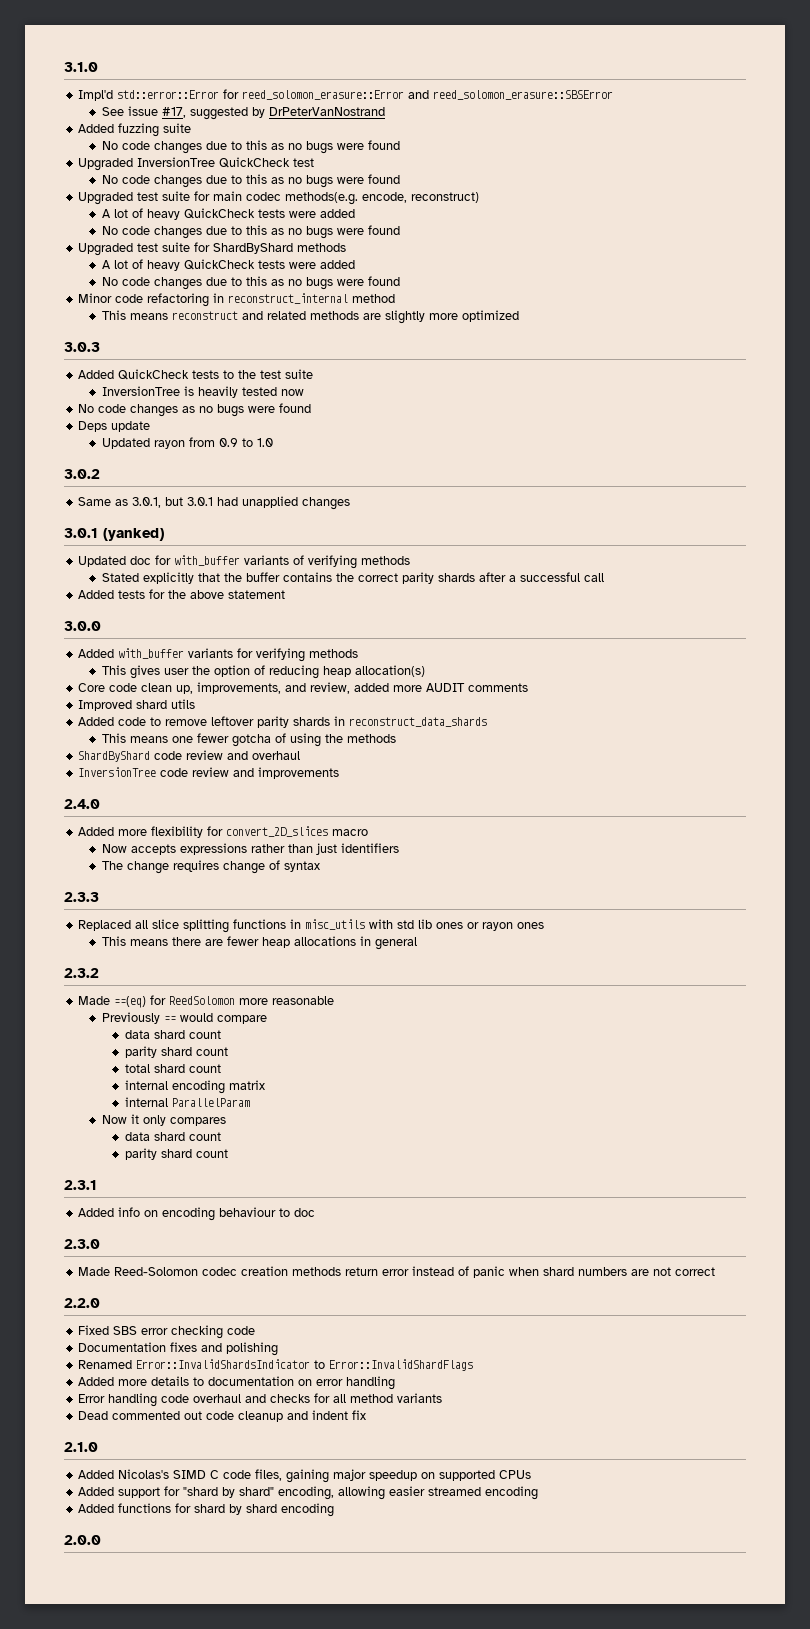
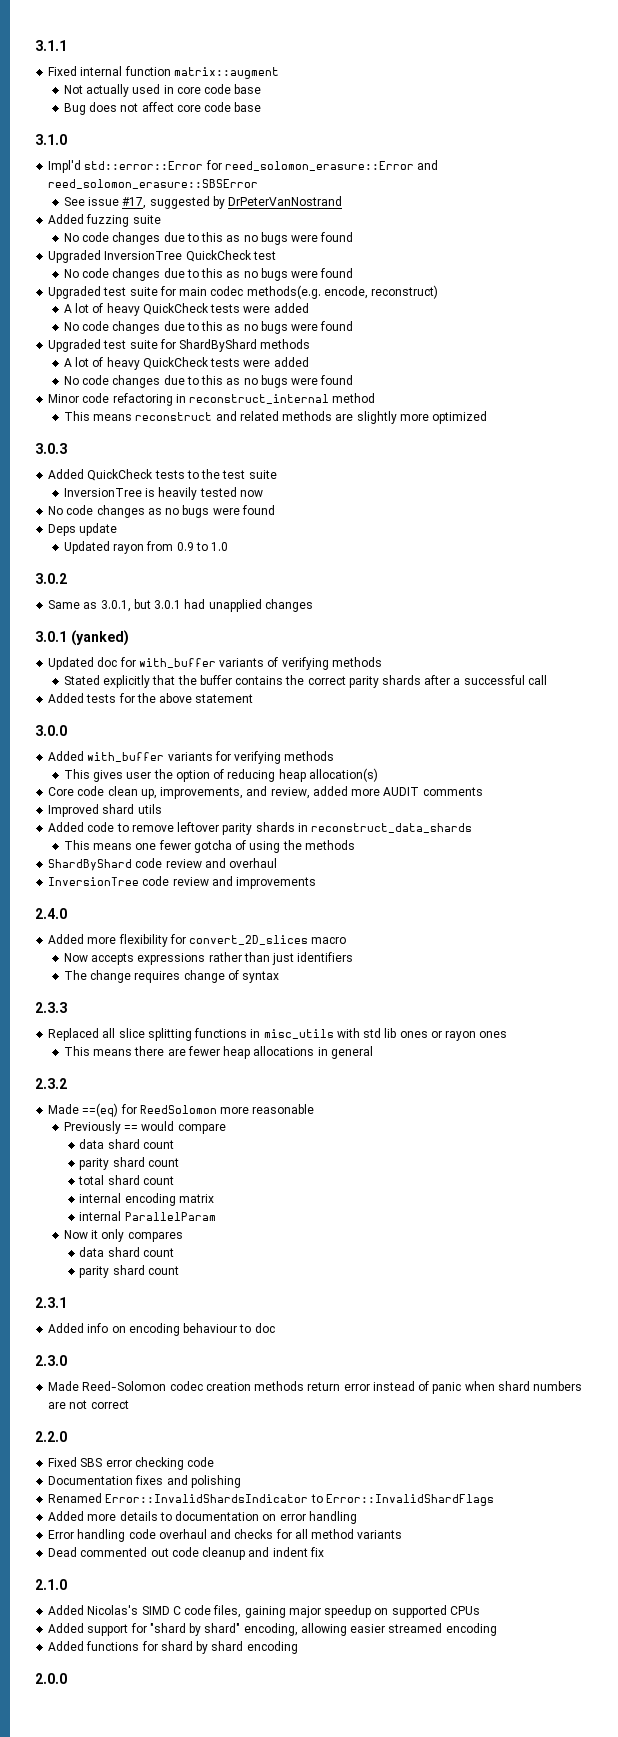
(64, 67) none -> [35,40,67,51] [48,66,279,79] [63,84,262,97] [63,102,262,115] 3.1.1 // Fixed internal function matrix::augment // Not actually used in core code base // Bug does not affect core code base //

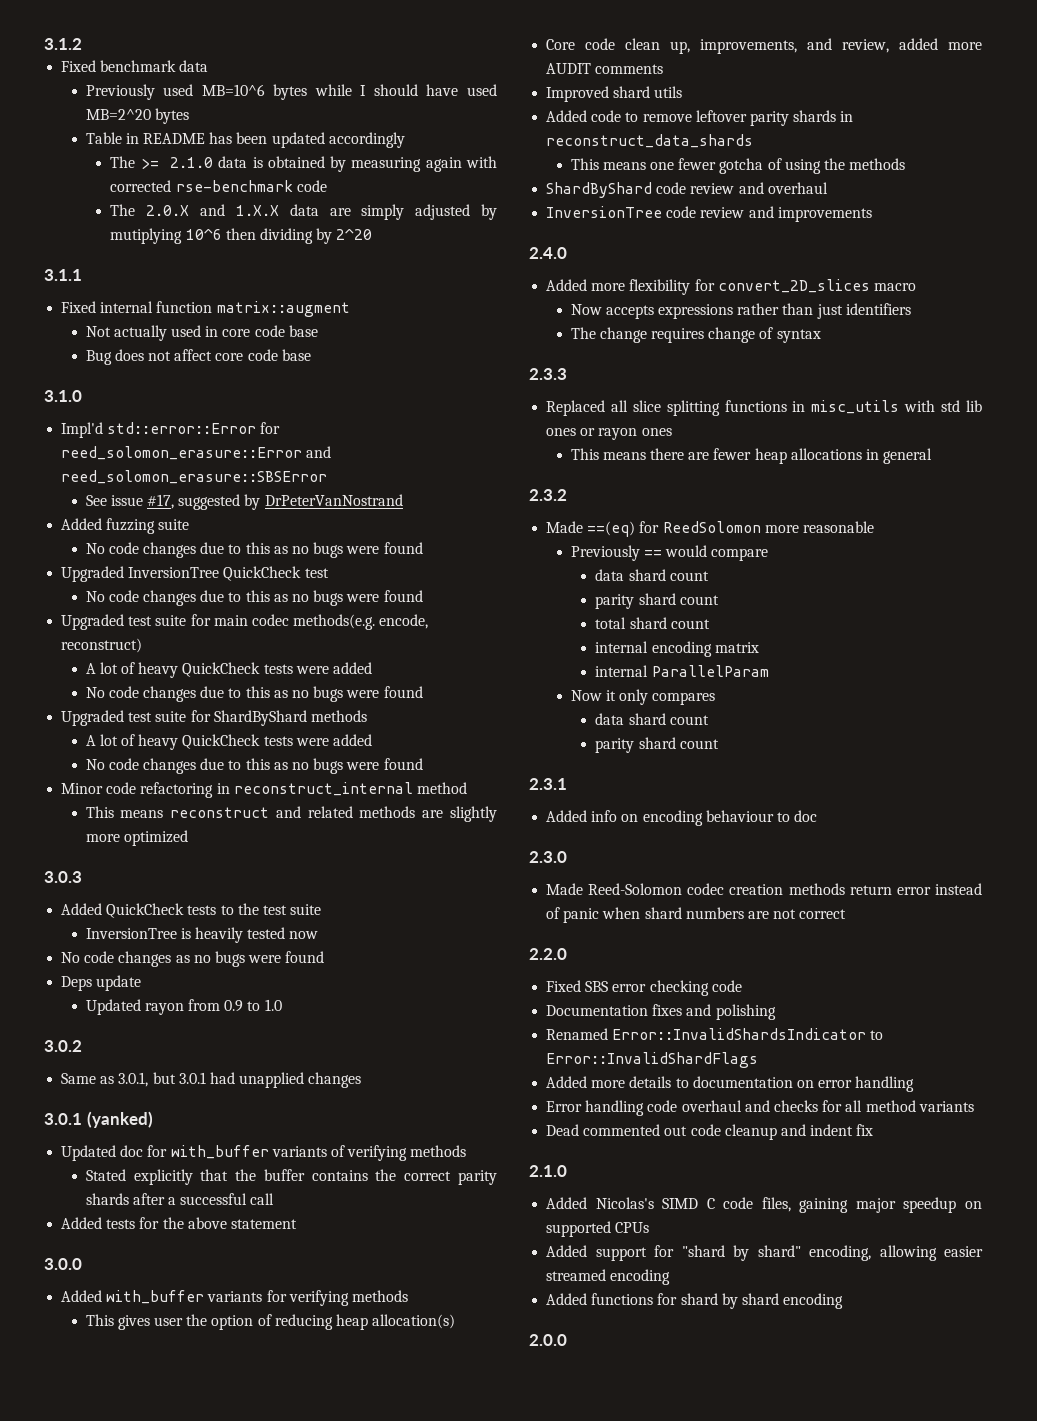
(35, 45) none -> [44,38,82,50] [61,60,209,72] [85,84,498,100] [85,108,189,124] [85,132,405,148] [110,156,498,172] [110,180,327,192] [110,204,497,220] [110,228,373,244] 3.1.2 // Fixed benchmark data // Previously used MB=10^6 bytes while I should have used MB=2^20 bytes // Table in README has been updated accordingly // The >= 2.1.0 data is obtained by measuring again with corrected rse-benchmark code // The 2.0.X and 1.X.X data are simply adjusted by mutiplying 10^6 then dividing by 2^20 //

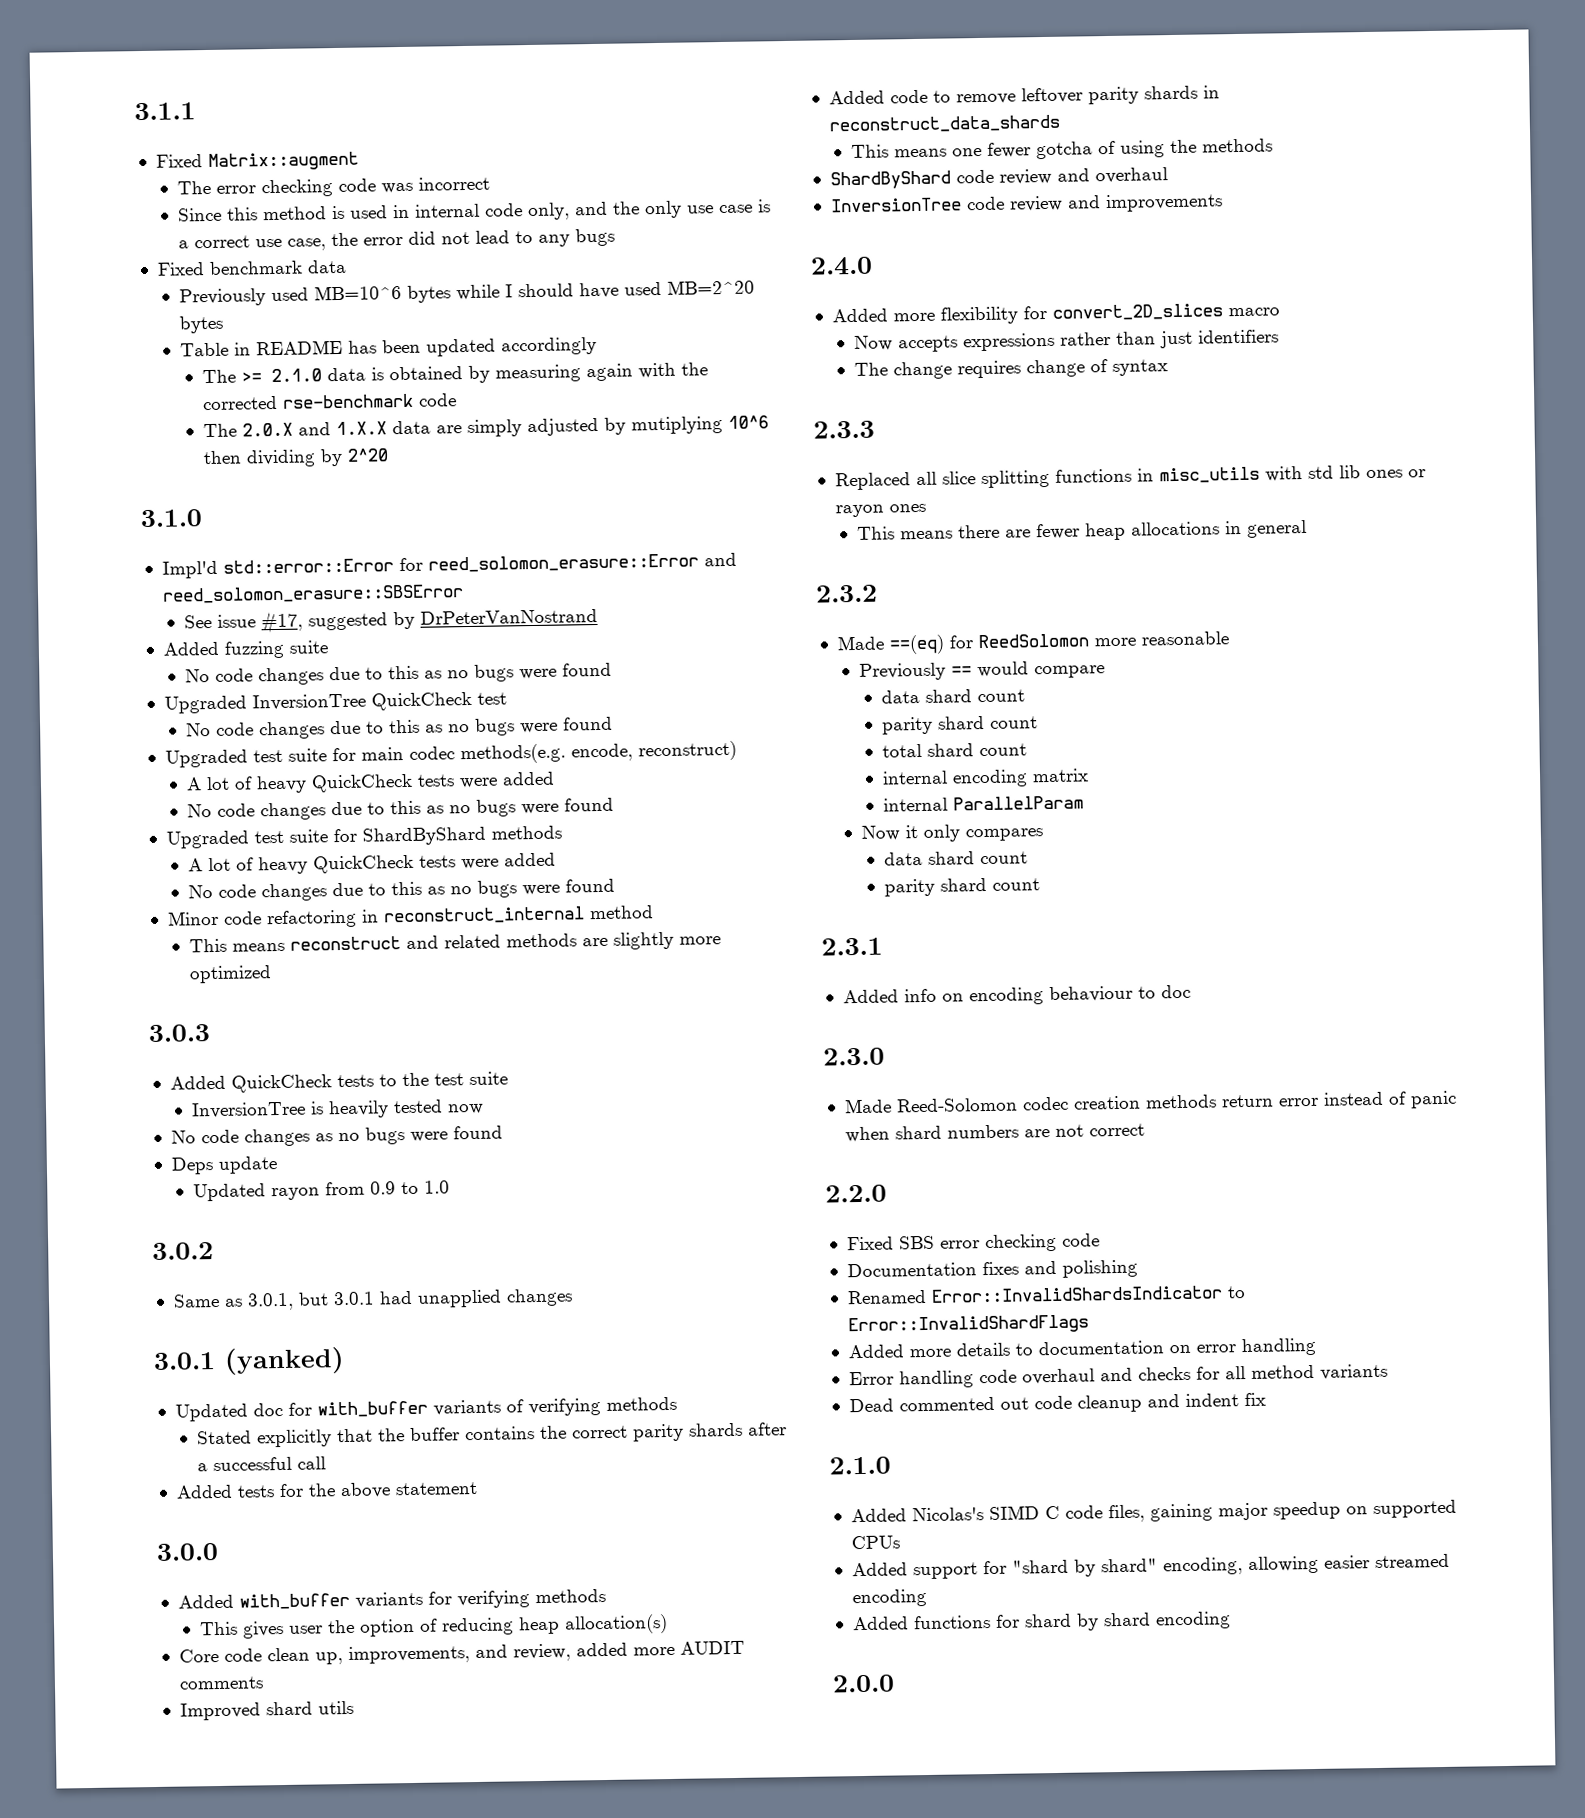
[44,38,82,50] 3.1.2 -> [134,102,196,121] [155,151,359,171] [177,176,491,198] [178,199,772,222] [178,228,616,251] 3.1.1 // Fixed Matrix::augment // The error checking code was incorrect // Since this method is used in internal code only, and the only use case is a correct use case, the error did not lead to any bugs
(498, 162) none -> [680,362,708,376] the
[44,269,82,281] [61,301,350,317] [85,325,318,341] [85,349,311,365] // 3.1.1 // Fixed internal function matrix::augment // Not actually used in core code base // Bug does not affect core code base -> (388, 455) none

